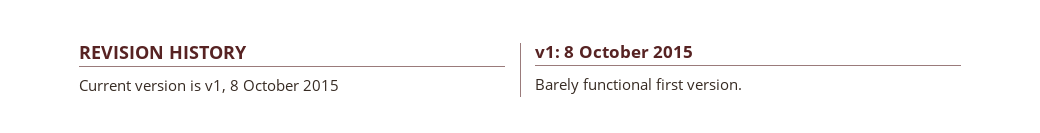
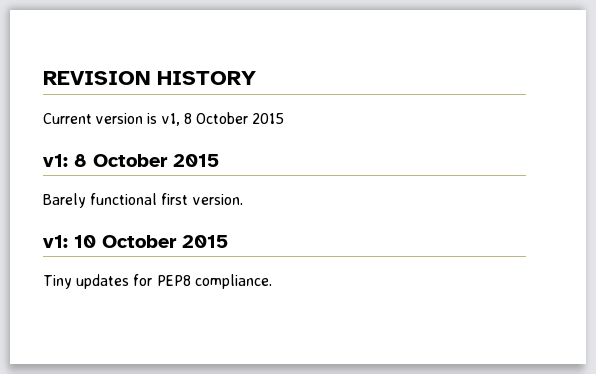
(743, 84) none -> [43,235,228,248] [43,274,272,289] // v1: 10 October 2015 // Tiny updates for PEP8 compliance.

